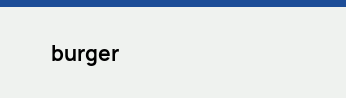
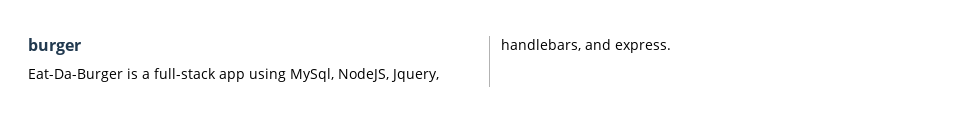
(119, 55) none -> [28,68,439,82] [501,39,671,53] // Eat-Da-Burger is a full-stack app using MySql, NodeJS, Jquery, handlebars, and express.

